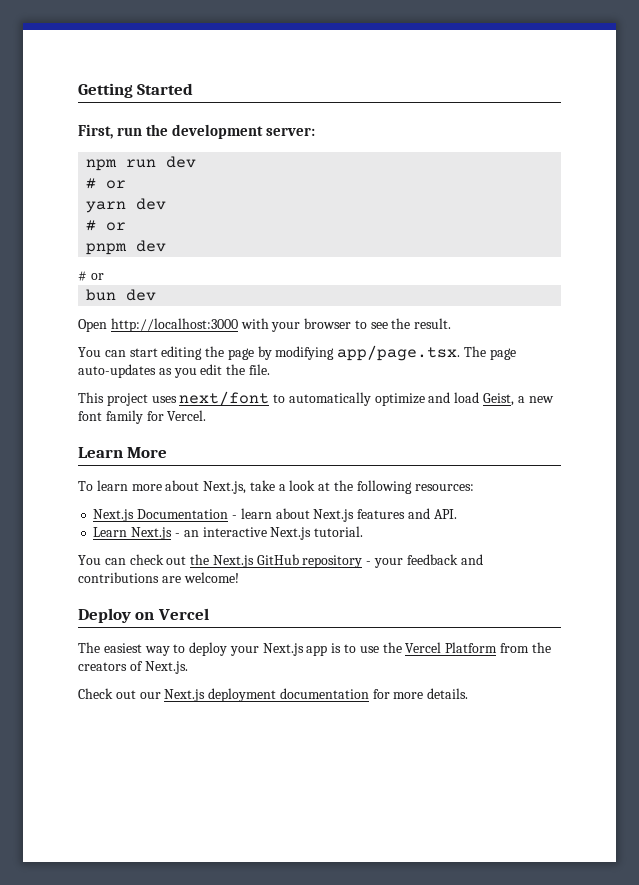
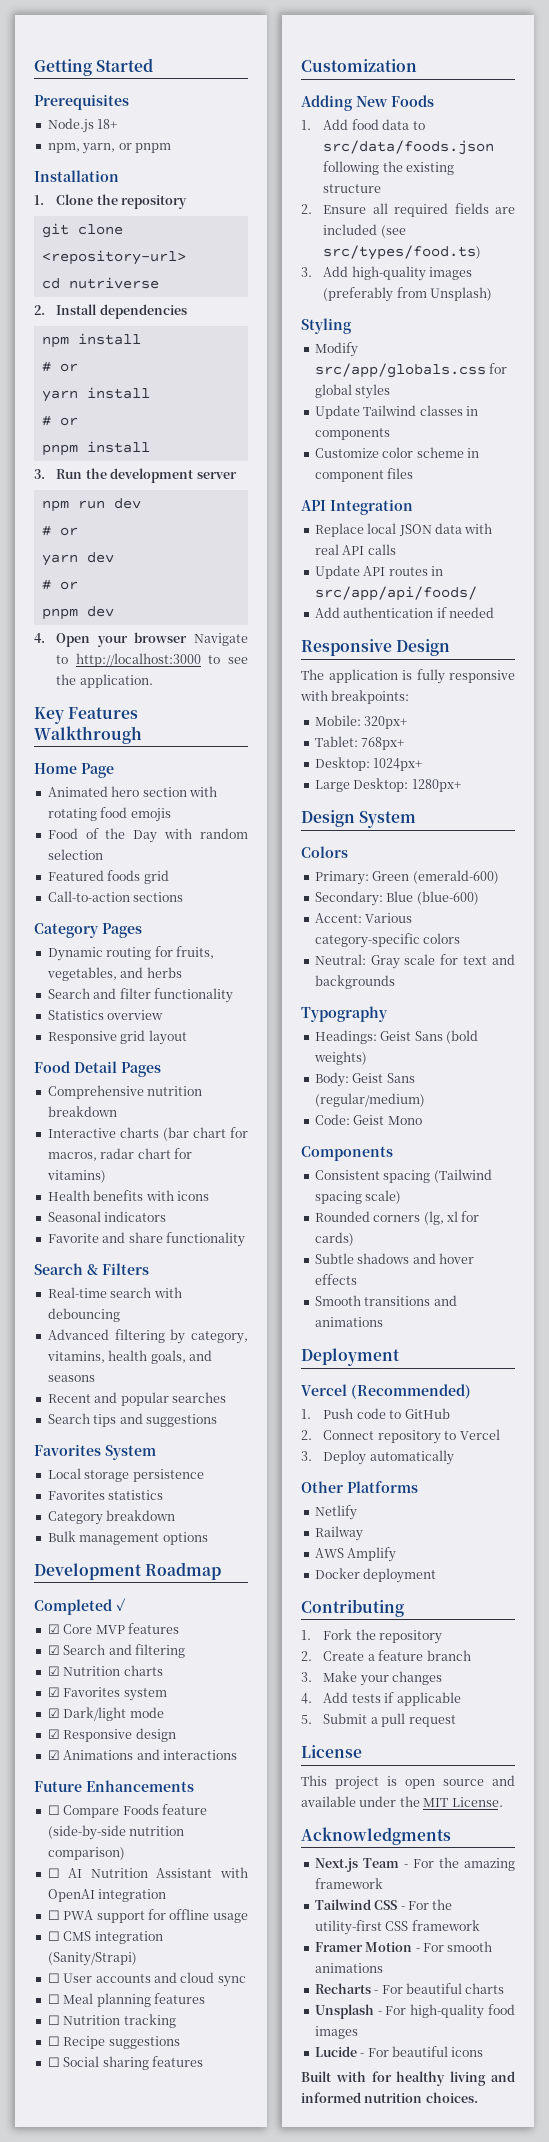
[78,124,143,139] First, run -> [34,94,129,110] [47,118,118,133] [47,143,171,154] [34,170,119,182] [34,194,188,209] [41,223,123,238] [41,250,186,265] [41,277,159,289] [34,304,187,319] [41,333,141,348] [41,361,78,372] [41,387,150,402] [41,415,78,426] [41,441,150,456] [34,469,83,479] Prerequisites // Node.js 18+ // npm, yarn, or pnpm // Installation // 1. Clone the repository // git clone <repository-url> // cd nutriverse // 2. Install dependencies // npm install // # or // yarn install // # or // pnpm install // 3. Run
[266,127,316,136] server: -> [196,472,237,479] server
[78,271,104,281] [86,289,157,301] [78,318,452,332] [78,345,516,361] [78,364,270,378] [78,391,554,406] [78,410,207,424] [78,447,168,458] [78,480,474,494] [93,508,457,522] [93,526,364,540] [78,554,483,568] [78,572,239,583] [78,608,209,623] [78,642,551,656] [78,661,188,674] [78,688,469,702] # or // bun dev // Open http://localhost:3000 with your browser to see the result. // You can start editing the page by modifying app/page.tsx. The page auto-updates as you edit the file. // This project uses next/font to automatically optimize and load Geist, a new font family for Vercel. // Learn More // To learn more about Next.js, take a look at the following resources: // Next.js Documentation - learn about Next.js features and API. // Learn Next.js - an interactive Next.js tutorial. // You can check out the Next.js GitHub repository - your feedback and contributions are welcome! // Deploy on Vercel // The easiest way to deploy your Next.js app is to use the Vercel Platform from the creators of Next.js. // Check out our Next.js deployment documentation for more details. -> [34,632,248,647] [56,653,248,667] [56,674,153,688] [34,707,139,724] [34,726,142,744] [34,763,114,778] [47,786,217,797] [47,807,171,822] [47,828,248,843] [47,849,103,860] [47,870,169,884] [47,891,184,902] [34,923,142,938] [47,946,214,961] [46,967,182,981] [47,988,233,1003] [47,1010,164,1020] [47,1030,187,1045] [34,1061,161,1077] [47,1085,203,1099] [47,1106,117,1117] [47,1127,248,1141] [47,1148,192,1161] [46,1170,106,1183] [47,1190,209,1201] [47,1211,167,1222] [47,1232,245,1247] [34,1263,149,1275] [47,1287,182,1298] [47,1308,120,1322] [47,1329,248,1344] [46,1350,212,1364] [47,1375,95,1382] [47,1392,226,1406] [47,1413,217,1427] [34,1444,156,1460] [47,1468,204,1482] [47,1490,164,1500] [47,1510,176,1525] [47,1531,208,1545] [34,1562,222,1580] [34,1598,126,1615] [47,1623,179,1634] [47,1644,185,1658] [47,1665,163,1676] [47,1687,167,1701] [47,1707,164,1721] [47,1728,176,1742] [47,1749,237,1760] [34,1780,194,1792] [47,1804,207,1818] [47,1825,185,1840] [47,1847,125,1860] [47,1867,248,1878] [47,1889,167,1902] [47,1909,248,1923] [47,1931,163,1944] [47,1952,137,1966] [47,1972,246,1987] [47,1993,205,2007] [47,2014,176,2028] [47,2036,180,2049] [47,2056,203,2070] [301,59,417,72] [301,95,434,111] [301,119,425,130] [323,140,495,155] [323,161,455,175] [323,184,382,193] [301,203,515,217] [323,224,406,238] [323,245,482,260] [301,266,473,281] [323,287,493,302] [301,318,352,334] [314,342,358,357] [314,363,508,378] [314,384,391,399] [314,405,478,419] [314,428,390,440] [314,447,479,458] [314,468,414,482] [301,499,413,515] [314,523,493,537] [314,544,396,555] [314,565,443,579] [314,586,477,601] [314,607,494,618] [301,639,451,656] [301,669,515,684] [300,690,410,704] [314,715,408,729] [314,736,405,750] [314,757,423,771] [314,778,461,792] [301,810,417,828] [301,846,348,858] [314,870,499,885] [314,891,479,906] [314,913,413,923] [314,933,461,948] [314,954,515,969] [314,975,395,989] [301,1006,388,1022] [314,1030,478,1044] [313,1051,367,1065] [314,1072,415,1087] [314,1093,425,1107] [314,1114,422,1125] [301,1146,393,1161] [314,1169,492,1183] [314,1190,402,1204] [314,1211,480,1225] [314,1232,354,1246] [314,1253,474,1264] [314,1274,357,1285] [314,1295,457,1306] [314,1317,383,1327] [301,1348,400,1366] [301,1384,471,1399] [301,1408,450,1419] [301,1429,500,1444] [301,1450,454,1465] [301,1481,418,1493] [314,1505,357,1520] [314,1526,363,1541] [314,1547,397,1562] [314,1568,437,1583] [301,1599,404,1617] [301,1629,443,1644] [301,1650,471,1661] [301,1671,443,1686] [301,1692,461,1706] [301,1713,456,1727] [301,1745,362,1758] [301,1775,515,1790] [301,1796,503,1807] [301,1827,451,1845] [314,1857,515,1872] [314,1878,383,1889] [314,1899,453,1910] [314,1920,480,1935] [314,1941,493,1952] [314,1963,383,1973] [314,1983,505,1994] [314,2004,515,2019] [314,2026,358,2039] [314,2046,484,2057] [301,2071,515,2086] [301,2092,478,2103] 4. Open your browser Navigate to http://localhost:3000 to see the application. // Key Features Walkthrough // Home Page // Animated hero section with rotating food emojis // Food of the Day with random selection // Featured foods grid // Call-to-action sections // Category Pages // Dynamic routing for fruits, vegetables, and herbs // Search and filter functionality // Statistics overview // Responsive grid layout // Food Detail Pages // Comprehensive nutrition breakdown // Interactive charts (bar chart for macros, radar chart for vitamins) // Health benefits with icons // Seasonal indicators // Favorite and share functionality // Search & Filters // Real-time search with debouncing // Advanced filtering by category, vitamins, health goals, and seasons // Recent and popular searches // Search tips and suggestions // Favorites System // Local storage persistence // Favorites statistics // Category breakdown // Bulk management options // Development Roadmap // Completed ✓ // ☑ Core MVP features // ☑ Search and filtering // ☑ Nutrition charts // ☑ Favorites system // ☑ Dark/light mode // ☑ Responsive design // ☑ Animations and interactions // Future Enhancements // ☐ Compare Foods feature (side-by-side nutrition comparison) // ☐ AI Nutrition Assistant with OpenAI integration // ☐ PWA support for offline usage // ☐ CMS integration (Sanity/Strapi) // ☐ User accounts and cloud sync // ☐ Meal planning features // ☐ Nutrition tracking // ☐ Recipe suggestions // ☐ Social sharing features // Customization // Adding New Foods // 1. Add food data to src/data/foods.json following the existing structure // 2. Ensure all required fields are included (see src/types/food.ts) // 3. Add high-quality images (preferably from Unsplash) // Styling // Modify src/app/globals.css for global styles // Update Tailwind classes in components // Customize color scheme in component files // API Integration // Replace local JSON data with real API calls // Update API routes in src/app/api/foods/ // Add authentication if needed // Responsive Design // The application is fully responsive with breakpoints: // Mobile: 320px+ // Tablet: 768px+ // Desktop: 1024px+ // Large Desktop: 1280px+ // Design System // Colors // Primary: Green (emerald-600) // Secondary: Blue (blue-600) // Accent: Various category-specific colors // Neutral: Gray scale for text and backgrounds // Typography // Headings: Geist Sans (bold weights) // Body: Geist Sans (regular/medium) // Code: Geist Mono // Components // Consistent spacing (Tailwind spacing scale) // Rounded corners (lg, xl for cards) // Subtle shadows and hover effects // Smooth transitions and animations // Deployment // Vercel (Recommended) // 1. Push code to GitHub // 2. Connect repository to Vercel // 3. Deploy automatically // Other Platforms // Netlify // Railway // AWS Amplify // Docker deployment // Contributing // 1. Fork the repository // 2. Create a feature branch // 3. Make your changes // 4. Add tests if applicable // 5. Submit a pull request // License // This project is open source and available under the MIT License. // Acknowledgments // Next.js Team - For the amazing framework // Tailwind CSS - For the utility-first CSS framework // Framer Motion - For smooth animations // Recharts - For beautiful charts // Unsplash - For high-quality food images // Lucide - For beautiful icons // Built with for healthy living and informed nutrition choices.

